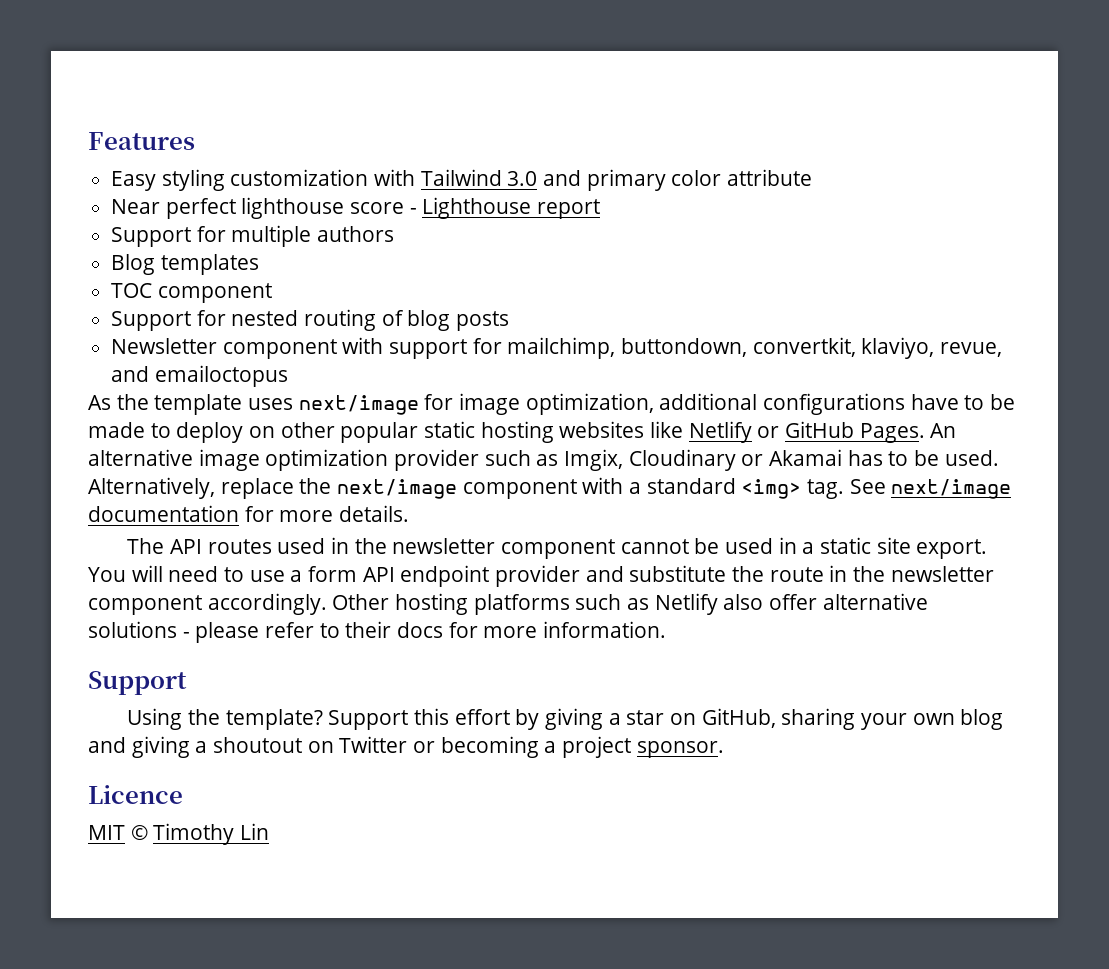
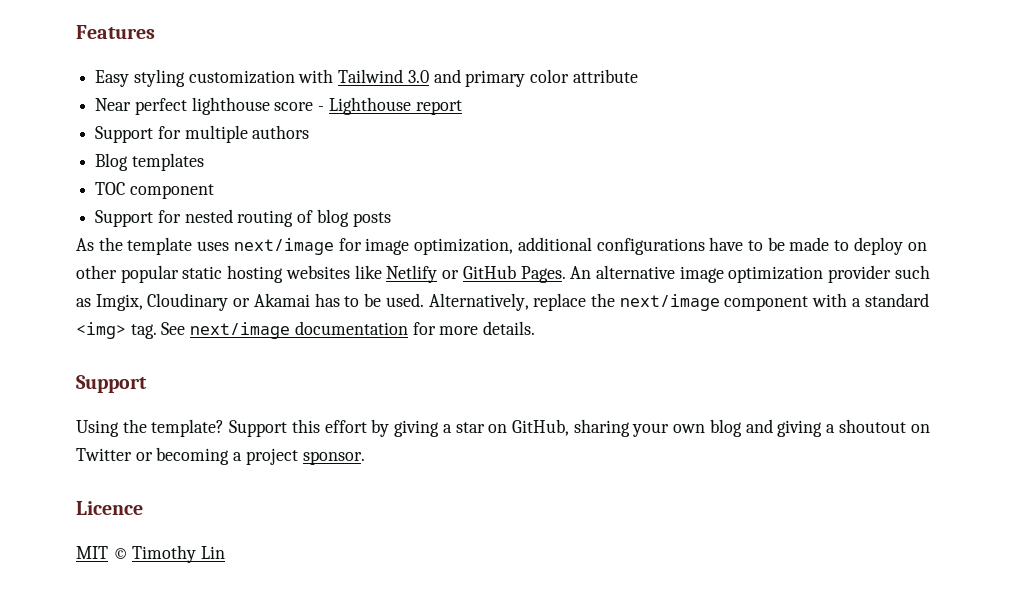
[111,337,1003,359] [111,365,288,387] // Newsletter component with support for mailchimp, buttondown, convertkit, klaviyo, revue, and emailoctopus -> (391, 219) none
[127,537,988,559] [88,565,994,587] [88,593,928,615] [88,621,667,643] // The API routes used in the newsletter component cannot be used in a static site export. You will need to use a form API endpoint provider and substitute the route in the newsletter component accordingly. Other hosting platforms such as Netlify also offer alternative solutions - please refer to their docs for more information. -> (536, 328) none

